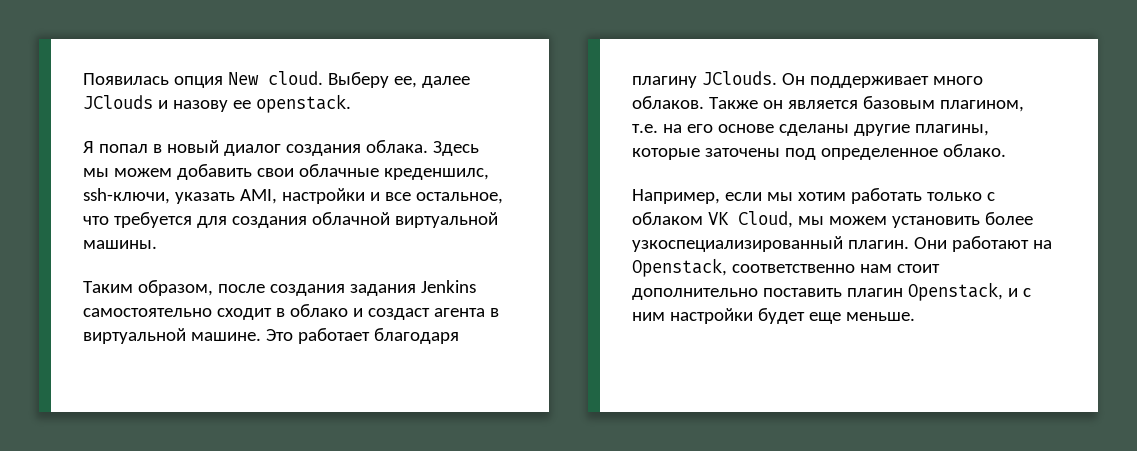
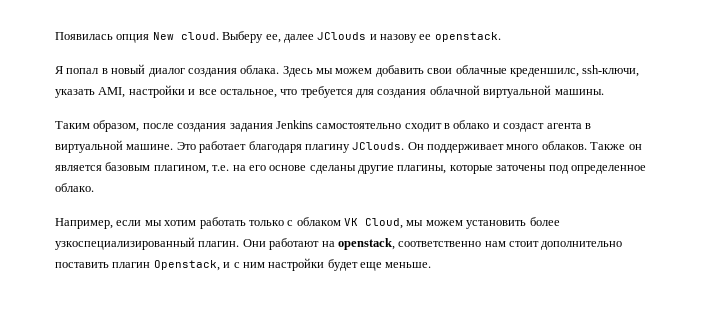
[632,258,727,277] Openstack, -> [337,238,395,250] openstack,

